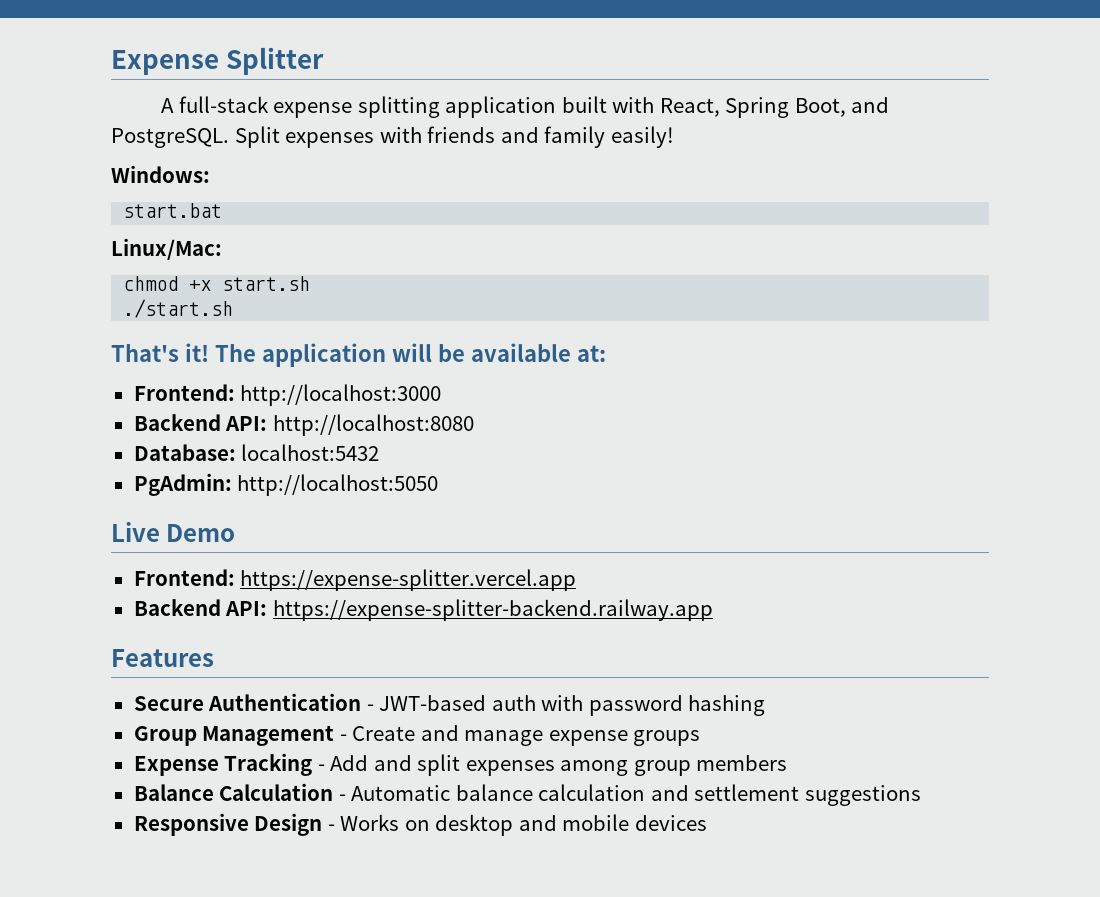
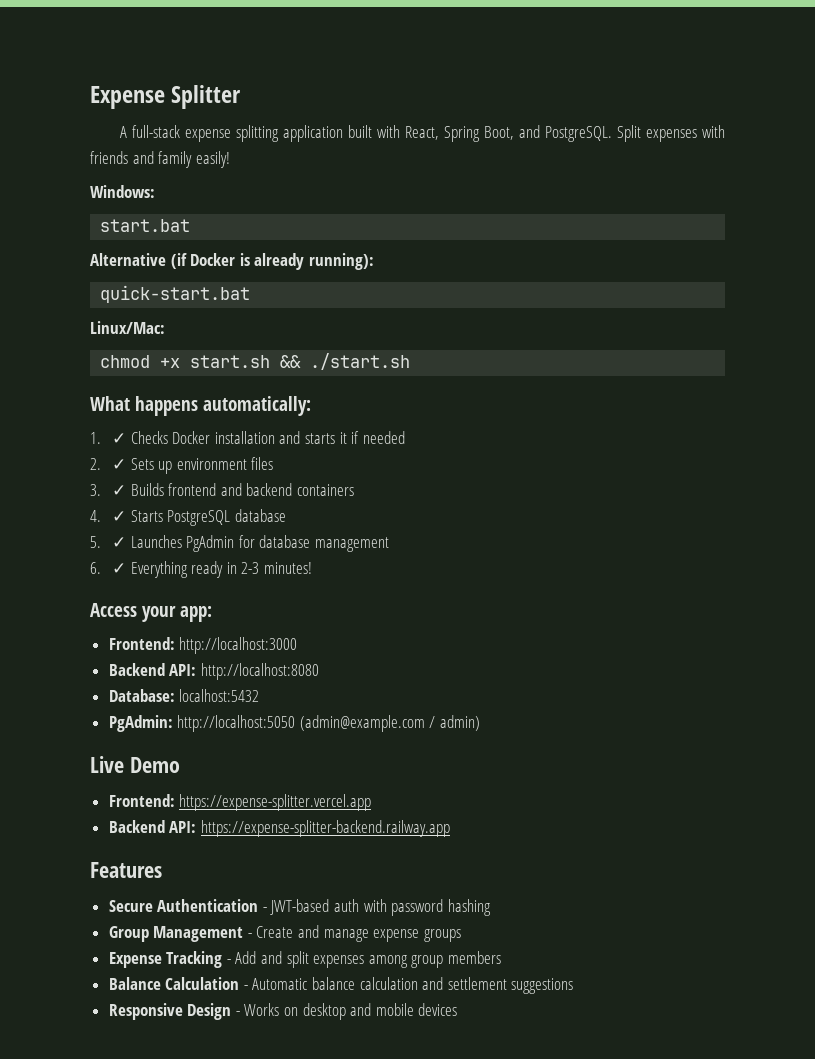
(223, 210) none -> [90,253,374,270] [100,285,251,303] // Alternative (if Docker is already running): // quick-start.bat
(311, 283) // -> [280,355,302,368] &&
[111,343,606,367] That's it! The application will be available at: -> [90,396,312,416] [90,431,405,444] [90,457,274,474] [90,483,354,496] [90,509,286,526] [90,535,389,552] [90,561,312,578] [90,603,213,622] What happens automatically: // 1. ✓ Checks Docker installation and starts it if needed // 2. ✓ Sets up environment files // 3. ✓ Builds frontend and backend containers // 4. ✓ Starts PostgreSQL database // 5. ✓ Launches PgAdmin for database management // 6. ✓ Everything ready in 2-3 minutes! // Access your app:
(439, 485) none -> [299,715,481,732] (admin@example.com / admin)

